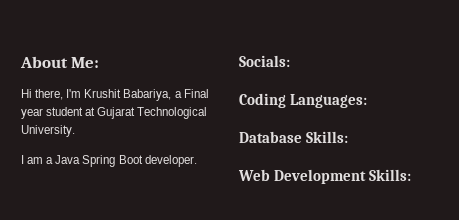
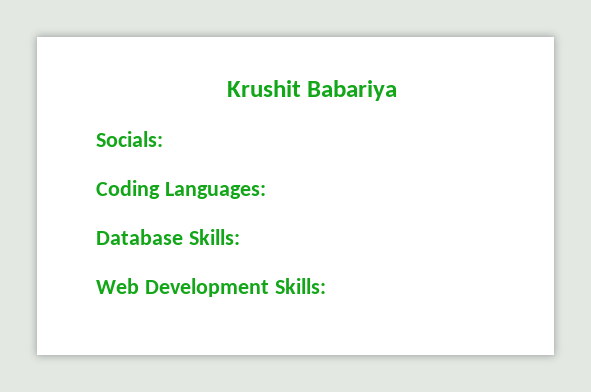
[20,56,100,68] [21,89,209,101] [21,107,208,119] [21,125,75,137] [21,155,197,167] About Me: // Hi there, I'm Krushit Babariya, a Final year student at Gujarat Technological University. // I am a Java Spring Boot developer. -> [226,80,398,101] Krushit Babariya

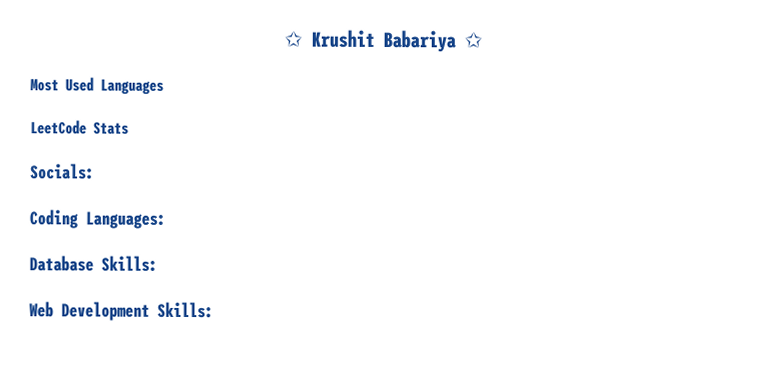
(226, 88) none -> [283,30,303,48] ✩
(398, 90) none -> [463,31,483,49] [30,77,164,95] [30,120,129,135] ✩ // Most Used Languages // LeetCode Stats

